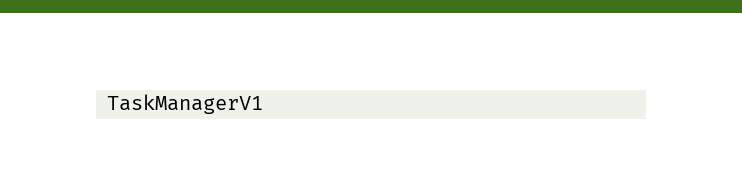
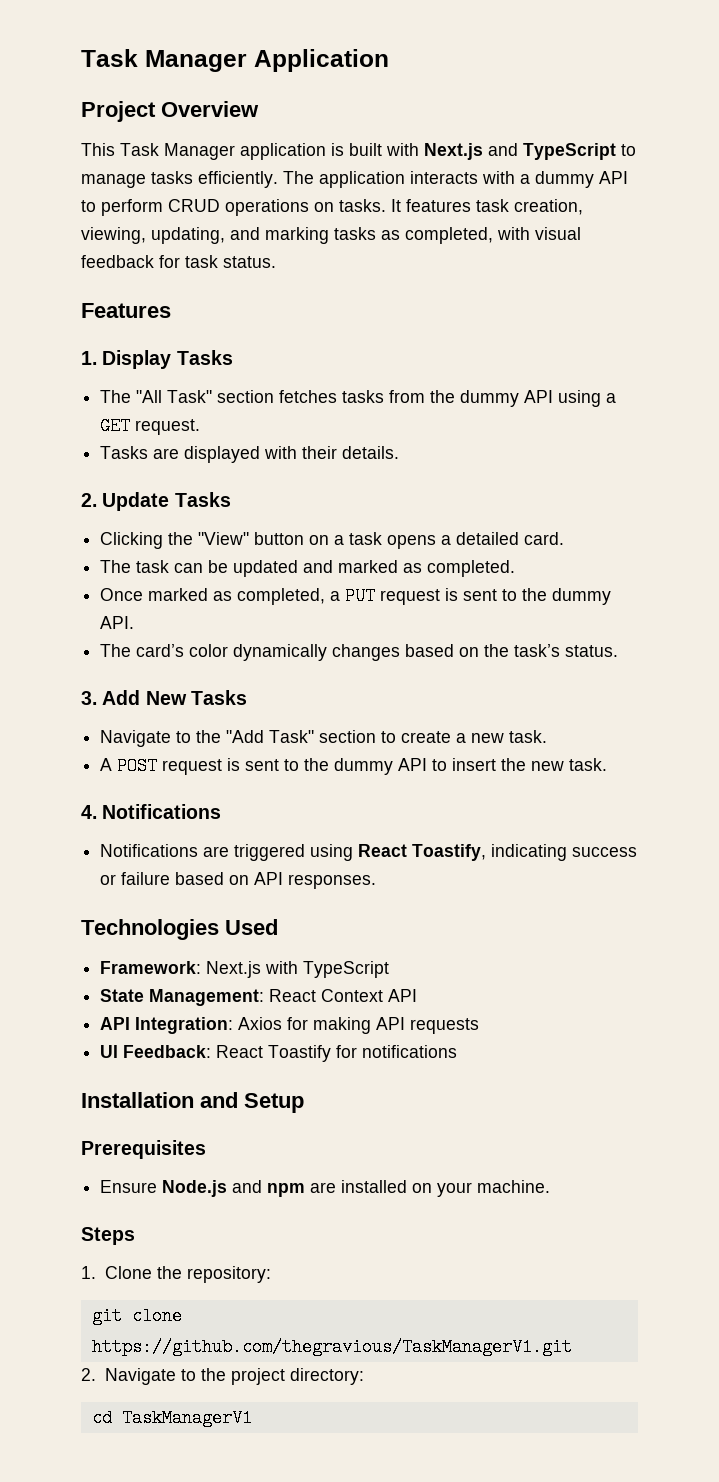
(107, 104) none -> [81,49,389,72] [81,101,259,122] [81,143,636,160] [81,171,628,188] [81,199,583,216] [81,227,581,244] [81,255,276,268] [81,303,171,318] [81,350,233,369] [100,390,617,407] [100,417,201,435] [100,446,400,463] [81,492,231,511] [100,532,565,549] [100,560,516,577] [100,587,612,605] [100,616,135,629] [100,644,619,661] [81,690,247,705] [100,730,548,747] [100,757,608,775] [81,804,222,819] [100,844,638,861] [100,872,377,889] [81,919,278,940] [100,961,390,978] [100,989,418,1006] [100,1017,480,1034] [100,1045,458,1062] [81,1092,304,1113] [81,1140,206,1159] [100,1180,551,1197] [81,1227,135,1245] [81,1266,272,1283] [91,1307,182,1325] [91,1338,572,1356] [81,1368,365,1385] [91,1409,112,1427] Task Manager Application // Project Overview // This Task Manager application is built with Next.js and TypeScript to manage tasks efficiently. The application interacts with a dummy API to perform CRUD operations on tasks. It features task creation, viewing, updating, and marking tasks as completed, with visual feedback for task status. // Features // 1. Display Tasks // The "All Task" section fetches tasks from the dummy API using a GET request. // Tasks are displayed with their details. // 2. Update Tasks // Clicking the "View" button on a task opens a detailed card. // The task can be updated and marked as completed. // Once marked as completed, a PUT request is sent to the dummy API. // The card’s color dynamically changes based on the task’s status. // 3. Add New Tasks // Navigate to the "Add Task" section to create a new task. // A POST request is sent to the dummy API to insert the new task. // 4. Notifications // Notifications are triggered using React Toastify, indicating success or failure based on API responses. // Technologies Used // Framework: Next.js with TypeScript // State Management: React Context API // API Integration: Axios for making API requests // UI Feedback: React Toastify for notifications // Installation and Setup // Prerequisites // Ensure Node.js and npm are installed on your machine. // Steps // 1. Clone the repository: // git clone https://github.com/thegravious/TaskManagerV1.git // 2. Navigate to the project directory: // cd

